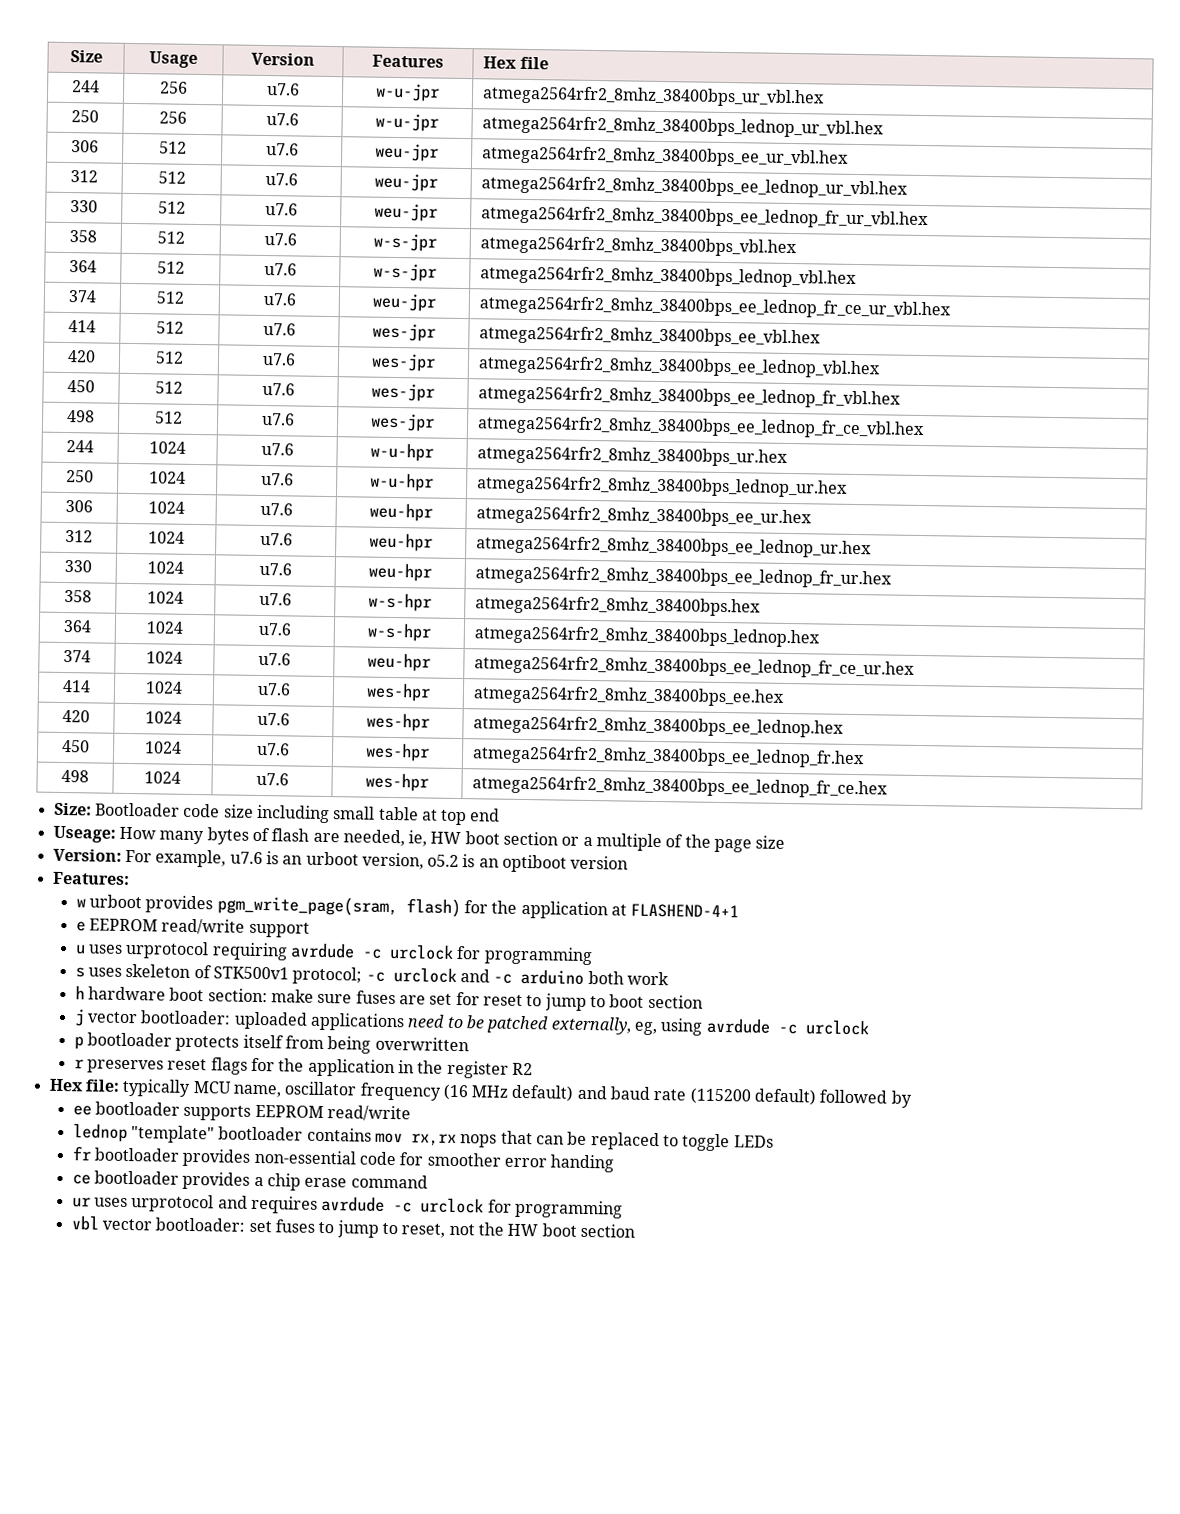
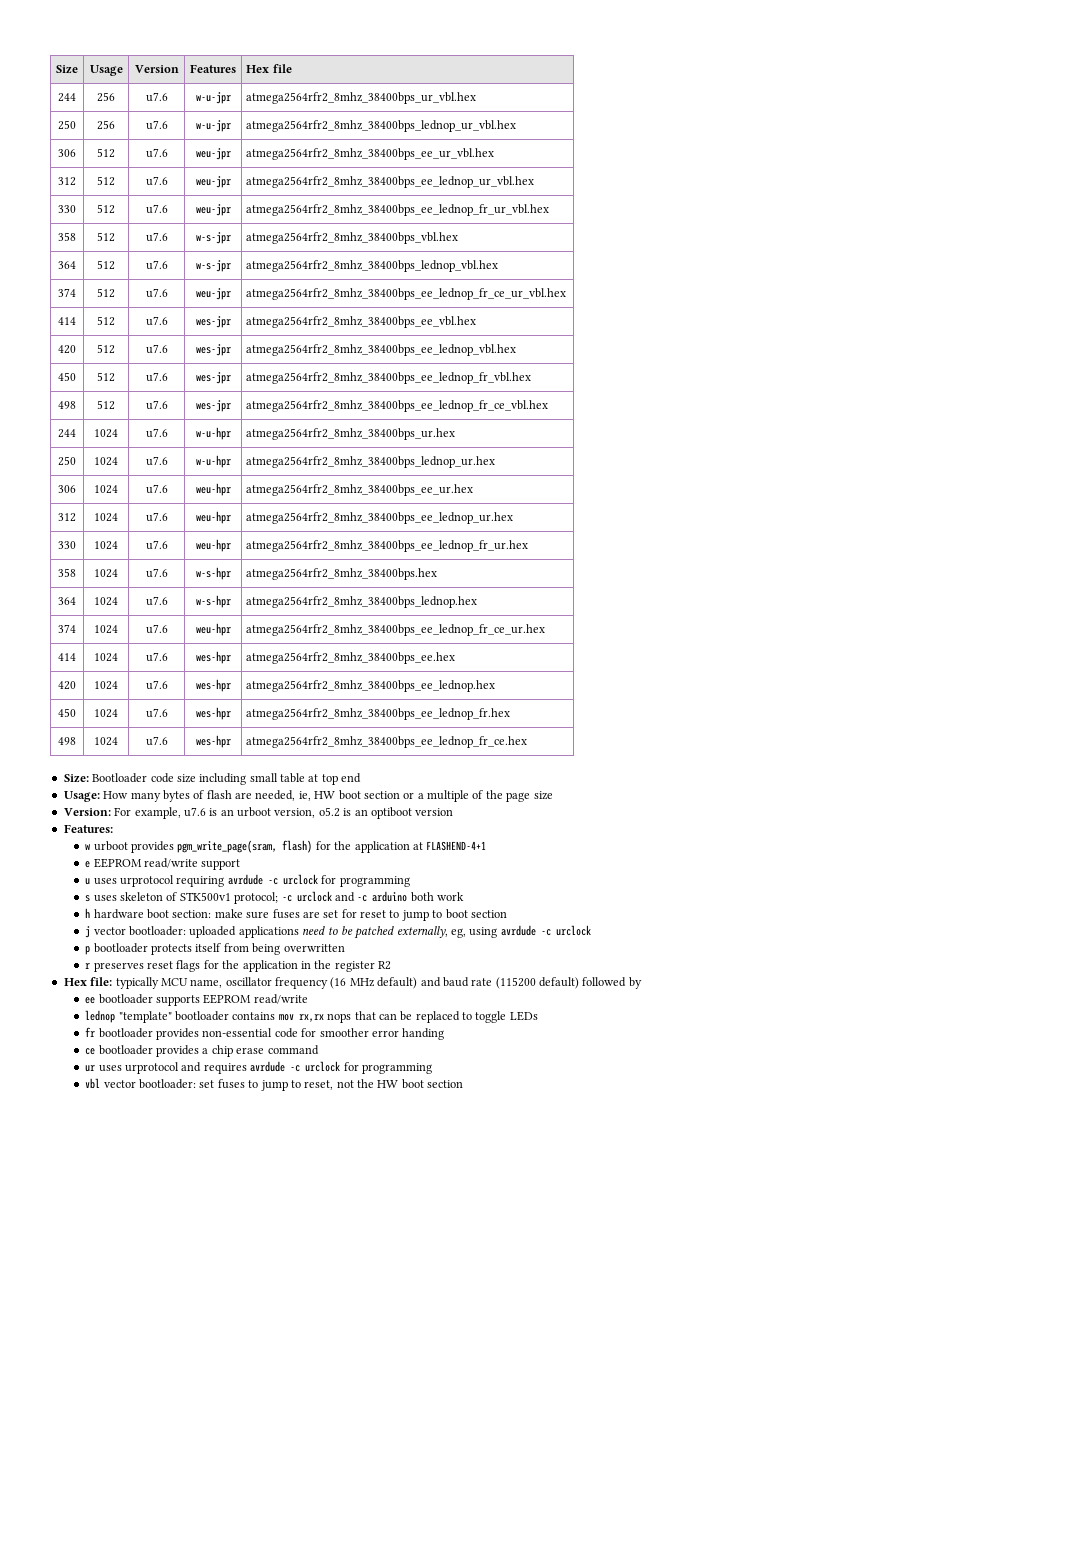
[52,825,116,843] Useage: -> [63,791,100,802] Usage:

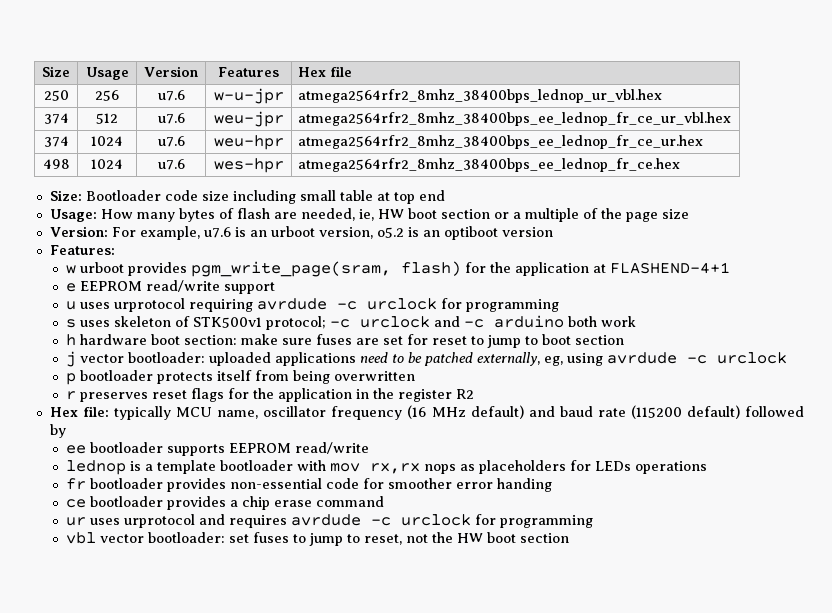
[58,93,76,102] [97,92,115,102] [145,92,168,102] [195,92,231,104] [246,92,477,104] // 244 | 256 | u7.6 | w-u-jpr | atmega2564rfr2_8mhz_38400bps_ur_vbl.hex -> (353, 71) none
[58,149,76,157] [97,148,115,158] [145,148,168,158] [195,148,231,160] [246,148,495,160] [58,177,76,186] [97,176,115,186] [145,176,168,186] [195,176,231,188] [246,176,535,188] [58,205,76,213] [97,204,115,214] [145,204,168,214] [195,204,231,216] [246,204,550,216] [58,232,76,241] [97,232,115,242] [145,232,168,242] [195,232,231,244] [246,232,459,244] [58,261,76,269] [97,260,115,270] [145,260,168,270] [195,260,231,272] [246,260,499,272] // 306 | 512 | u7.6 | weu-jpr | atmega2564rfr2_8mhz_38400bps_ee_ur_vbl.hex // 312 | 512 | u7.6 | weu-jpr | atmega2564rfr2_8mhz_38400bps_ee_lednop_ur_vbl.hex // 330 | 512 | u7.6 | weu-jpr | atmega2564rfr2_8mhz_38400bps_ee_lednop_fr_ur_vbl.hex // 358 | 512 | u7.6 | w-s-jpr | atmega2564rfr2_8mhz_38400bps_vbl.hex // 364 | 512 | u7.6 | w-s-jpr | atmega2564rfr2_8mhz_38400bps_lednop_vbl.hex -> (663, 96) none
[58,317,76,325] [97,316,115,326] [145,316,168,326] [195,316,231,328] [246,316,477,328] [58,345,76,354] [97,344,115,354] [145,344,168,354] [195,344,231,356] [246,344,517,356] [58,372,76,381] [97,372,115,382] [145,372,168,382] [195,372,231,384] [246,372,532,384] [58,401,76,409] [97,400,115,410] [145,400,168,410] [195,400,231,412] [246,400,549,412] [58,429,76,438] [94,429,118,438] [145,428,168,438] [195,427,231,440] [246,428,456,440] [58,456,76,466] [94,457,118,466] [145,456,168,466] [195,455,231,468] [246,456,496,468] [58,485,76,493] [94,485,118,494] [145,484,168,494] [195,483,231,496] [246,484,474,496] [58,513,76,522] [94,513,118,522] [145,512,168,522] [195,511,231,524] [246,512,514,524] [58,541,76,549] [94,541,118,550] [145,540,168,550] [195,539,231,552] [246,540,529,552] [58,568,76,577] [94,569,118,578] [145,568,168,578] [195,567,231,580] [246,568,438,580] [58,597,76,605] [94,597,118,606] [145,596,168,606] [195,595,231,608] [246,596,478,608] // 414 | 512 | u7.6 | wes-jpr | atmega2564rfr2_8mhz_38400bps_ee_vbl.hex // 420 | 512 | u7.6 | wes-jpr | atmega2564rfr2_8mhz_38400bps_ee_lednop_vbl.hex // 450 | 512 | u7.6 | wes-jpr | atmega2564rfr2_8mhz_38400bps_ee_lednop_fr_vbl.hex // 498 | 512 | u7.6 | wes-jpr | atmega2564rfr2_8mhz_38400bps_ee_lednop_fr_ce_vbl.hex // 244 | 1024 | u7.6 | w-u-hpr | atmega2564rfr2_8mhz_38400bps_ur.hex // 250 | 1024 | u7.6 | w-u-hpr | atmega2564rfr2_8mhz_38400bps_lednop_ur.hex // 306 | 1024 | u7.6 | weu-hpr | atmega2564rfr2_8mhz_38400bps_ee_ur.hex // 312 | 1024 | u7.6 | weu-hpr | atmega2564rfr2_8mhz_38400bps_ee_lednop_ur.hex // 330 | 1024 | u7.6 | weu-hpr | atmega2564rfr2_8mhz_38400bps_ee_lednop_fr_ur.hex // 358 | 1024 | u7.6 | w-s-hpr | atmega2564rfr2_8mhz_38400bps.hex // 364 | 1024 | u7.6 | w-s-hpr | atmega2564rfr2_8mhz_38400bps_lednop.hex -> (732, 119) none
[58,653,76,661] [94,653,118,662] [145,652,168,662] [195,651,231,664] [246,652,456,664] [58,681,76,690] [94,681,118,690] [145,680,168,690] [195,679,231,692] [246,680,496,692] [58,708,76,717] [94,709,118,718] [145,708,168,718] [195,707,231,720] [246,708,511,720] // 414 | 1024 | u7.6 | wes-hpr | atmega2564rfr2_8mhz_38400bps_ee.hex // 420 | 1024 | u7.6 | wes-hpr | atmega2564rfr2_8mhz_38400bps_ee_lednop.hex // 450 | 1024 | u7.6 | wes-hpr | atmega2564rfr2_8mhz_38400bps_ee_lednop_fr.hex -> (704, 142) none
[118,1011,507,1023] "template" bootloader contains mov rx,rx nops that can be replaced to toggle -> [129,460,591,474] is a template bootloader with mov rx,rx nops as placeholders for
(538, 1016) none -> [634,461,707,474] operations

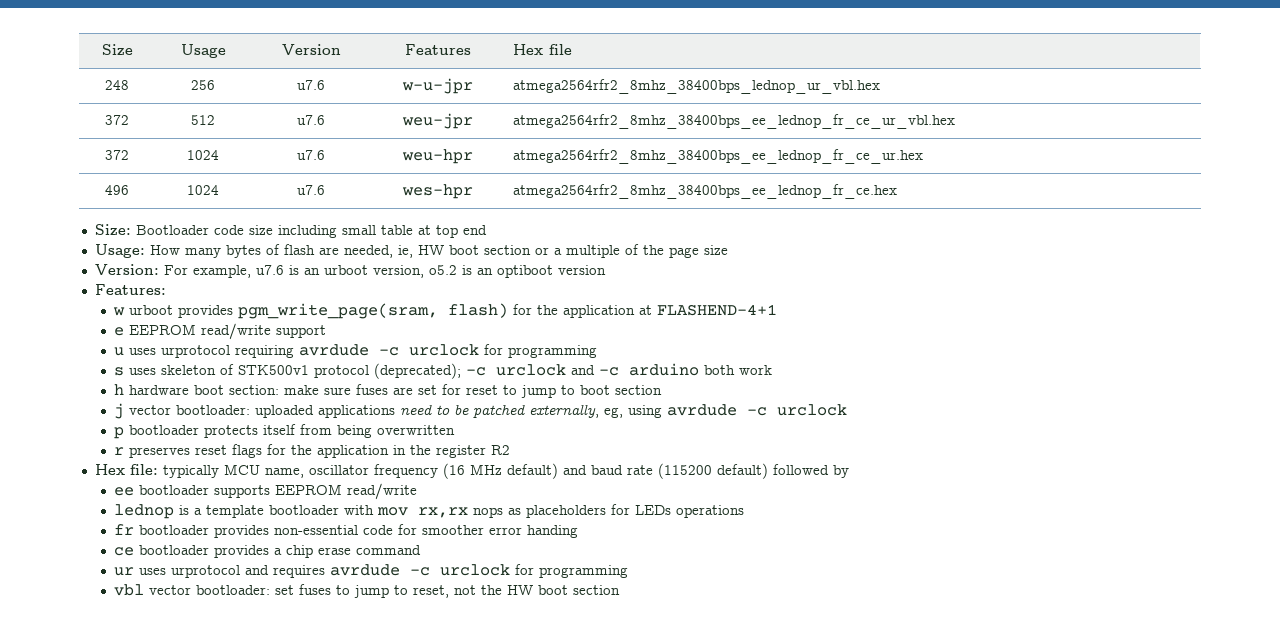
[43,90,69,101] 250 -> [105,80,129,90] 248
[43,113,69,124] 374 -> [105,115,129,125] 372
[43,136,69,147] 374 -> [105,150,129,160] 372
[42,159,70,169] 498 -> [105,185,129,195] 496
[265,316,326,330] protocol; -> [313,363,461,379] protocol (deprecated);

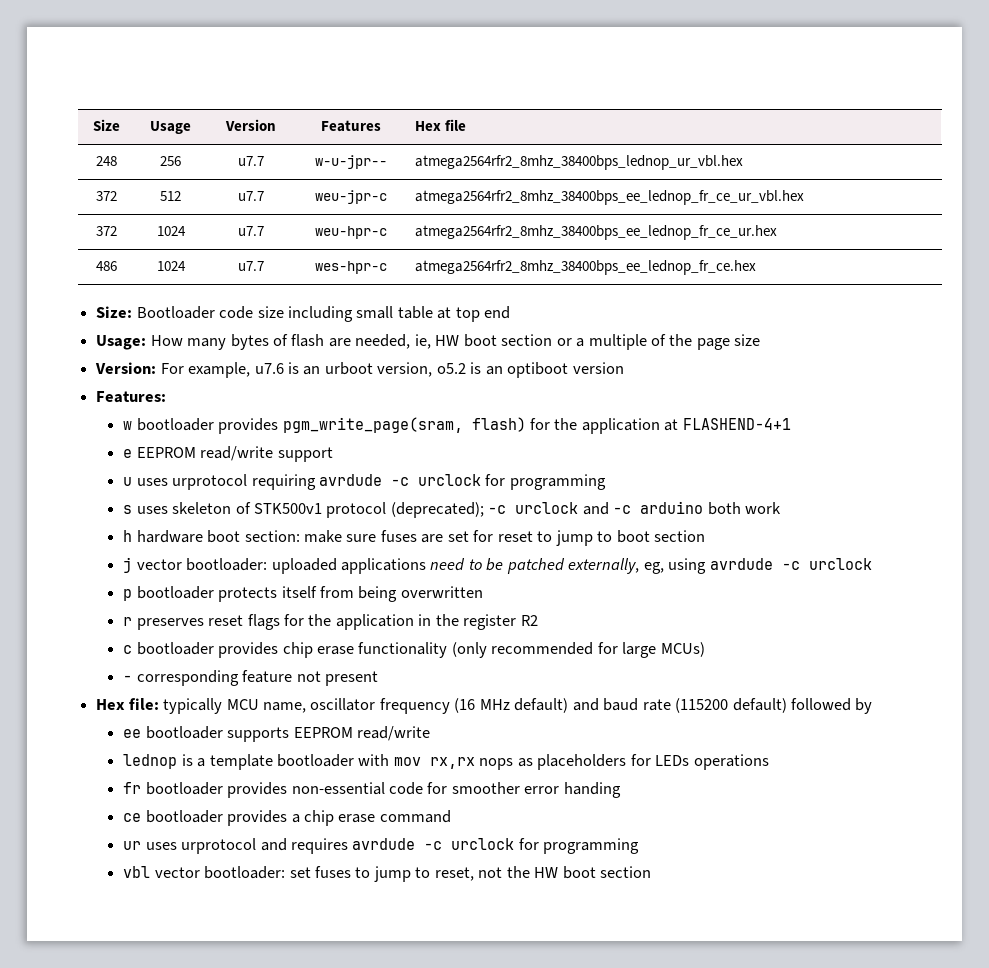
[297,80,325,90] [401,78,473,94] u7.6 | w-u-jpr -> [237,156,264,166] [315,155,387,169] u7.7 | w-u-jpr--
[297,115,325,125] [401,113,473,129] u7.6 | weu-jpr -> [237,191,264,201] [315,190,387,204] u7.7 | weu-jpr-c
[297,150,325,160] [401,149,473,164] u7.6 | weu-hpr -> [237,226,264,236] [315,226,387,239] u7.7 | weu-hpr-c
[105,185,129,195] [187,185,219,195] [297,185,325,195] [401,184,473,199] 496 | 1024 | u7.6 | wes-hpr -> [95,261,117,271] [156,261,186,271] [237,261,264,271] [315,261,387,274] 486 | 1024 | u7.7 | wes-hpr-c
[128,305,173,315] urboot -> [136,418,214,431] bootloader
(510, 450) none -> [123,642,705,658] [123,670,379,686] // c bootloader provides chip erase functionality (only recommended for large MCUs) // - corresponding feature not present

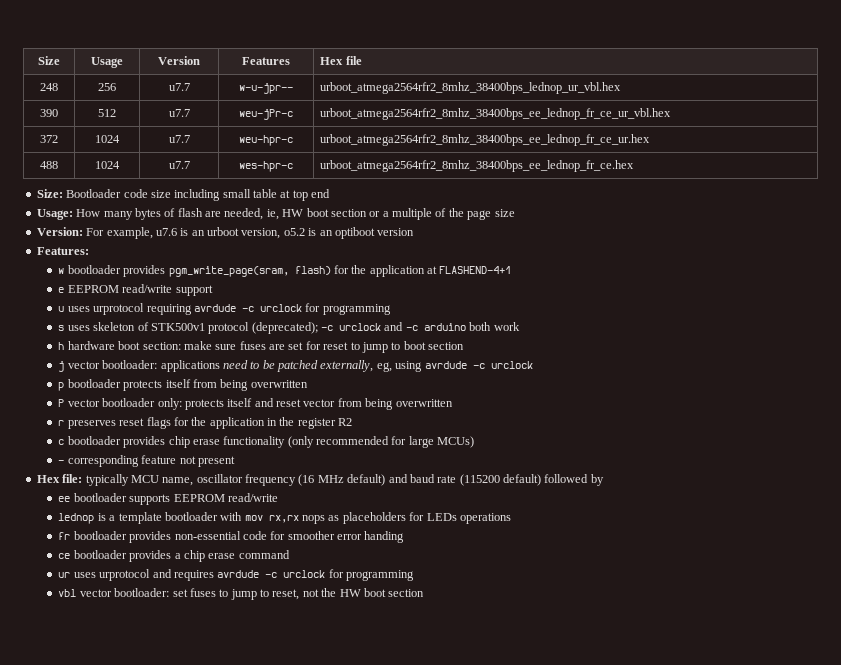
[415,155,744,170] [95,191,117,201] atmega2564rfr2_8mhz_38400bps_lednop_ur_vbl.hex // 372 -> [320,82,622,94] [40,109,58,117] urboot_atmega2564rfr2_8mhz_38400bps_lednop_ur_vbl.hex // 390
[315,190,387,204] [415,190,805,205] weu-jpr-c | atmega2564rfr2_8mhz_38400bps_ee_lednop_fr_ce_ur_vbl.hex -> [239,109,293,120] [320,108,672,120] weu-jPr-c | urboot_atmega2564rfr2_8mhz_38400bps_ee_lednop_fr_ce_ur_vbl.hex
[415,225,778,240] [95,261,117,271] atmega2564rfr2_8mhz_38400bps_ee_lednop_fr_ce_ur.hex // 486 -> [320,134,651,146] [40,161,58,169] urboot_atmega2564rfr2_8mhz_38400bps_ee_lednop_fr_ce_ur.hex // 488
[415,260,757,275] atmega2564rfr2_8mhz_38400bps_ee_lednop_fr_ce.hex -> [320,160,635,172] urboot_atmega2564rfr2_8mhz_38400bps_ee_lednop_fr_ce.hex
[271,558,337,574] uploaded -> (158, 364) none
(483, 592) none -> [58,398,453,410] // P vector bootloader only: protects itself and reset vector from being overwritten

